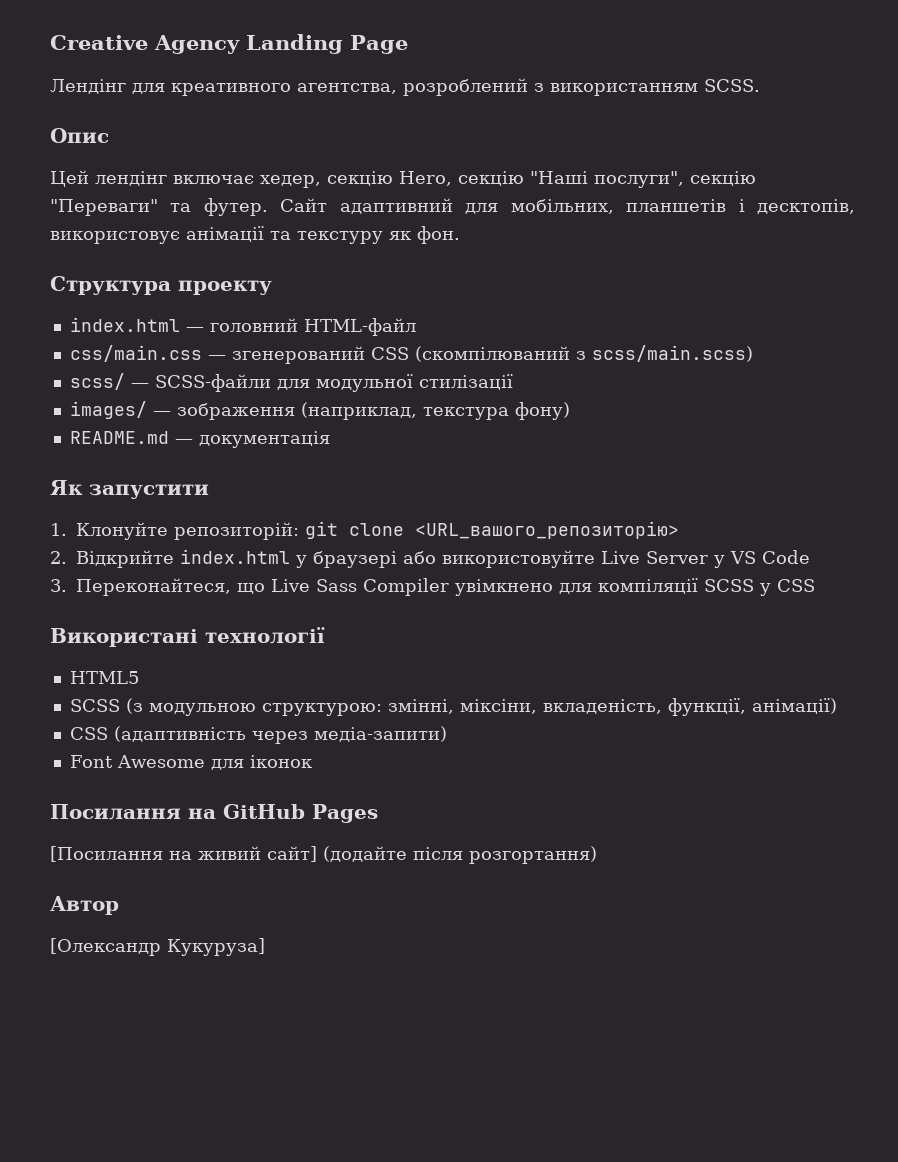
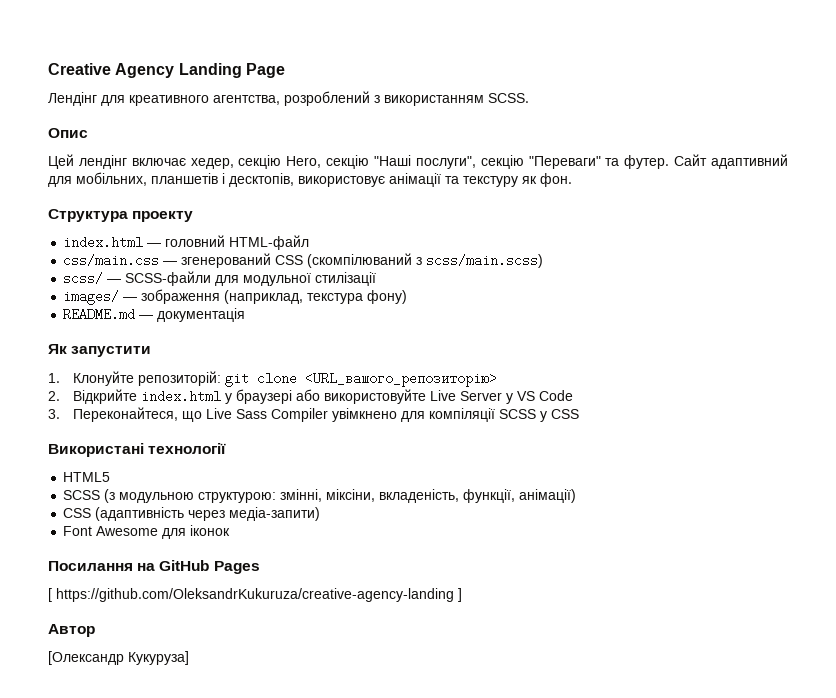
[50,846,597,864] [Посилання на живий сайт] (додайте після розгортання) -> [48,588,462,602] [ https://github.com/OleksandrKukuruza/creative-agency-landing ]

